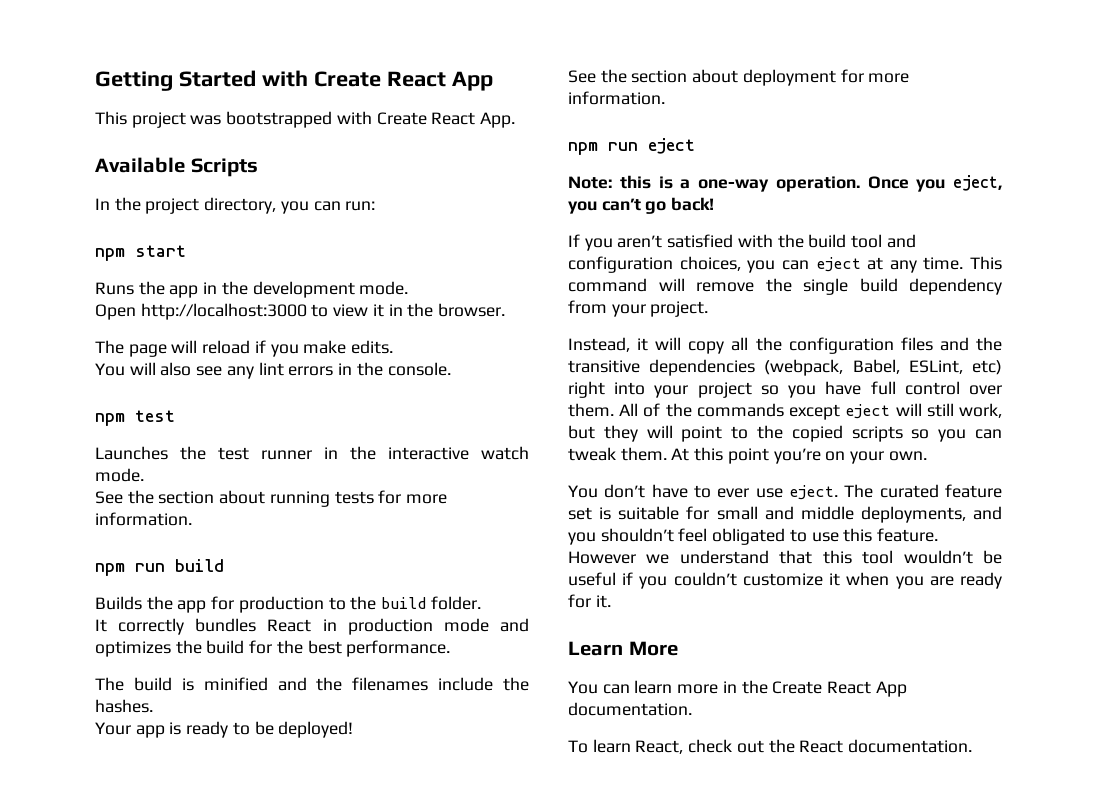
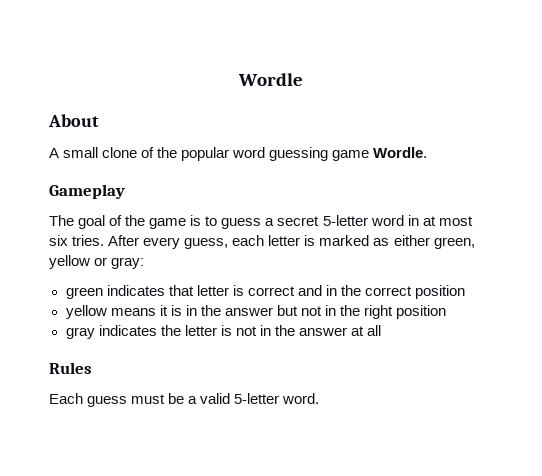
[95,70,493,91] [95,111,516,128] [95,157,258,177] [95,197,376,214] [95,245,186,261] [95,281,409,298] [95,303,506,320] [95,340,394,357] [95,362,451,379] [95,410,175,426] [95,446,529,460] [95,468,144,482] [95,490,448,507] [95,512,192,526] [95,559,224,576] [95,596,481,613] [95,618,529,635] [95,640,451,657] [95,677,529,691] [95,699,153,713] [95,721,354,738] [568,69,910,86] [568,91,665,105] [568,138,695,155] [568,175,1002,192] [568,197,715,214] [568,234,916,251] [568,256,1002,273] [568,278,1002,295] [568,300,709,317] [568,337,1002,354] [568,359,1002,376] [568,381,1002,398] [568,403,1002,420] [568,425,1002,442] [568,447,927,464] [568,484,1002,500] [568,506,1002,523] [568,528,939,545] [568,550,1002,564] [568,572,1002,589] [568,594,611,608] [568,641,678,656] [568,680,907,697] [568,702,692,716] [568,739,973,754] Getting Started with Create React App // This project was bootstrapped with Create React App. // Available Scripts // In the project directory, you can run: // npm start // Runs the app in the development mode. // Open http://localhost:3000 to view it in the browser. // The page will reload if you make edits. // You will also see any lint errors in the console. // npm test // Launches the test runner in the interactive watch mode. // See the section about running tests for more information. // npm run build // Builds the app for production to the build folder. // It correctly bundles React in production mode and optimizes the build for the best performance. // The build is minified and the filenames include the hashes. // Your app is ready to be deployed! // See the section about deployment for more information. // npm run eject // Note: this is a one-way operation. Once you eject, you can’t go back! // If you aren’t satisfied with the build tool and configuration choices, you can eject at any time. This command will remove the single build dependency from your project. // Instead, it will copy all the configuration files and the transitive dependencies (webpack, Babel, ESLint, etc) right into your project so you have full control over them. All of the commands except eject will still work, but they will point to the copied scripts so you can tweak them. At this point you’re on your own. // You don’t have to ever use eject. The curated feature set is suitable for small and middle deployments, and you shouldn’t feel obligated to use this feature. However we understand that this tool wouldn’t be useful if you couldn’t customize it when you are ready for it. // Learn More // You can learn more in the Create React App documentation. // To learn React, check out the React documentation. -> [238,73,303,86] [48,114,99,127] [49,147,428,161] [49,184,125,199] [49,215,473,229] [49,235,475,249] [49,255,145,269] [65,285,466,299] [65,305,447,319] [65,325,382,339] [49,362,92,374] [49,393,320,407] Wordle // About // A small clone of the popular word guessing game Wordle. // Gameplay // The goal of the game is to guess a secret 5-letter word in at most six tries. After every guess, each letter is marked as either green, yellow or gray: // green indicates that letter is correct and in the correct position // yellow means it is in the answer but not in the right position // gray indicates the letter is not in the answer at all // Rules // Each guess must be a valid 5-letter word.

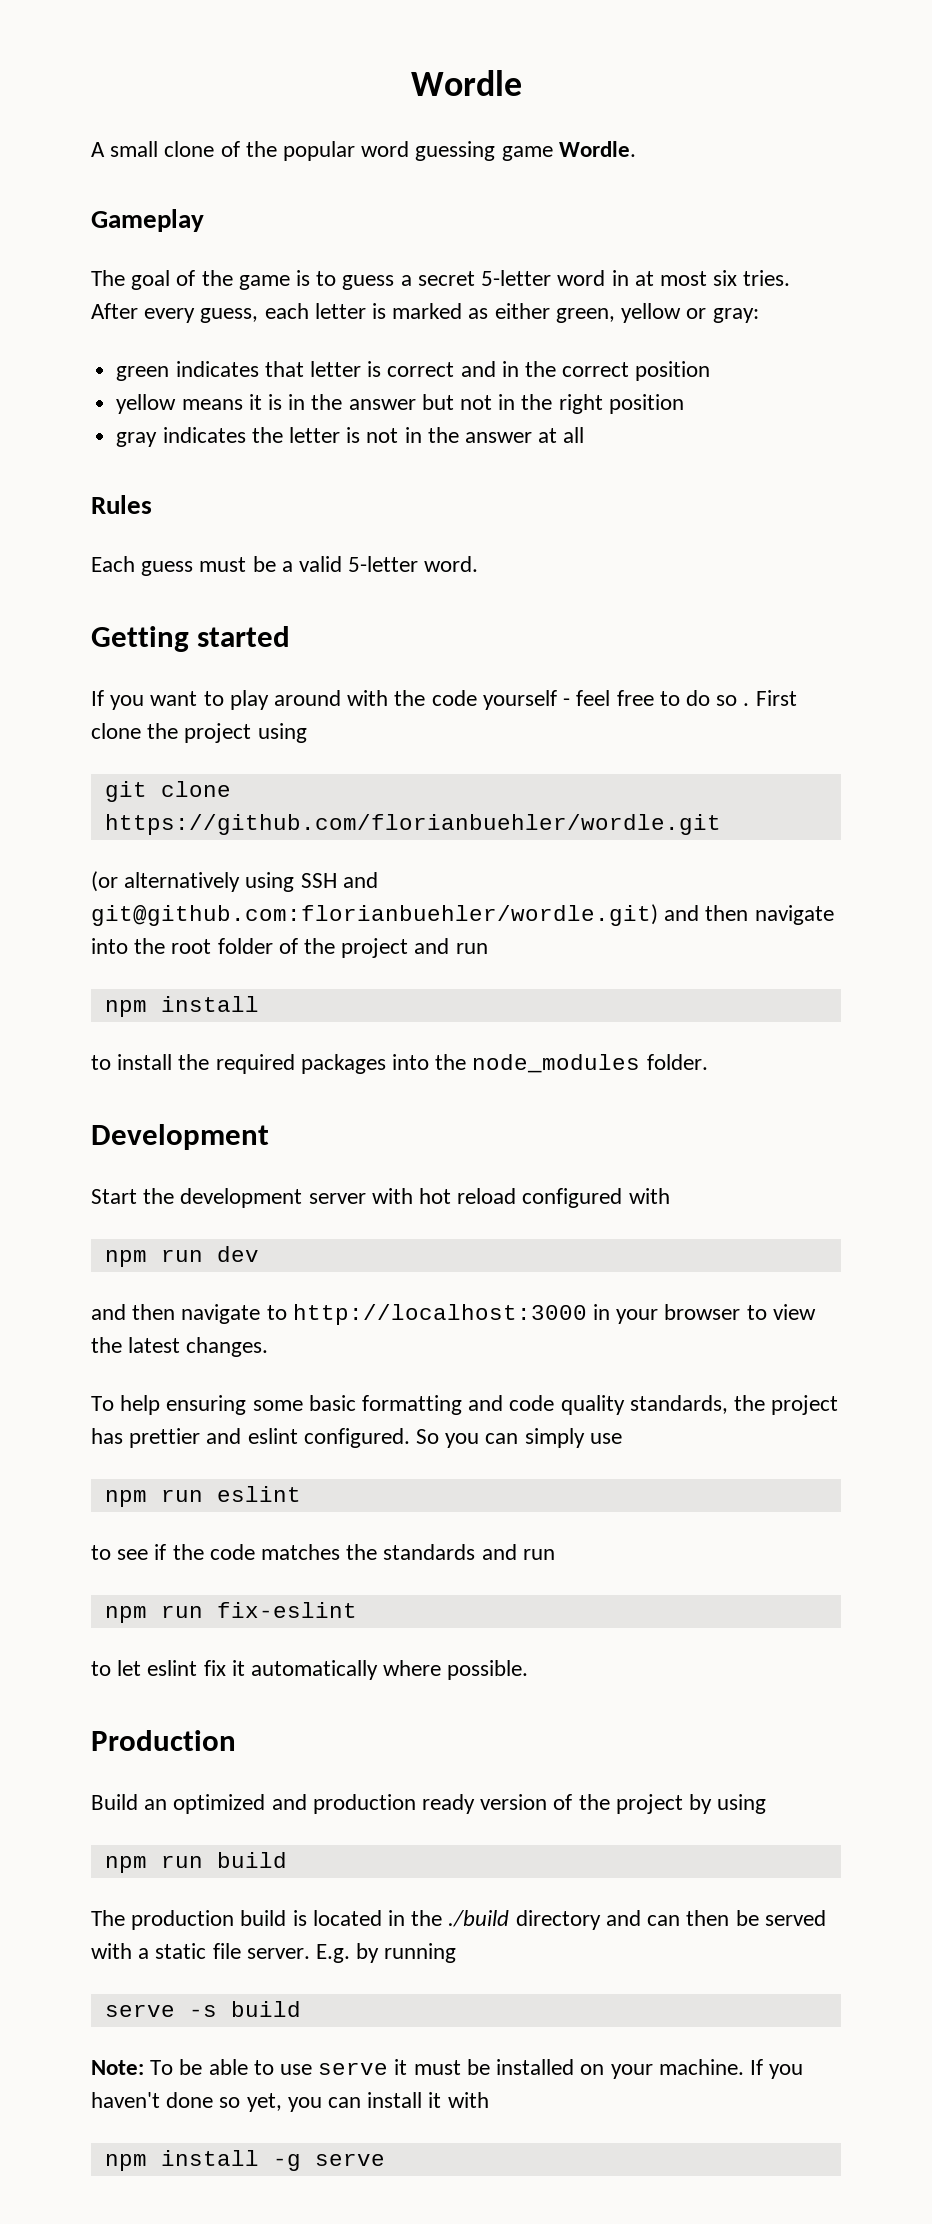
[48,114,99,127] // About -> (522, 83) none
(320, 398) none -> [91,626,291,652] [91,690,797,710] [91,723,307,743] [104,781,231,802] [104,814,721,835] [91,871,378,892] [91,904,834,926] [91,938,488,958] [104,996,259,1017] [91,1054,708,1074] [91,1124,269,1150] [91,1188,670,1208] [104,1246,259,1267] [91,1304,816,1325] [91,1337,269,1357] [91,1395,839,1415] [91,1428,622,1448] [104,1486,301,1507] [91,1544,555,1560] [104,1602,357,1623] [91,1660,529,1680] [91,1730,236,1751] [91,1794,767,1814] [104,1852,287,1873] [91,1910,826,1930] [91,1943,457,1963] [104,2001,301,2017] [91,2059,804,2079] [91,2092,489,2112] [104,2150,385,2171] // Getting started // If you want to play around with the code yourself - feel free to do so . First clone the project using // git clone https://github.com/florianbuehler/wordle.git // (or alternatively using SSH and git@github.com:florianbuehler/wordle.git) and then navigate into the root folder of the project and run // npm install // to install the required packages into the node_modules folder. // Development // Start the development server with hot reload configured with // npm run dev // and then navigate to http://localhost:3000 in your browser to view the latest changes. // To help ensuring some basic formatting and code quality standards, the project has prettier and eslint configured. So you can simply use // npm run eslint // to see if the code matches the standards and run // npm run fix-eslint // to let eslint fix it automatically where possible. // Production // Build an optimized and production ready version of the project by using // npm run build // The production build is located in the ./build directory and can then be served with a static file server. E.g. by running // serve -s build // Note: To be able to use serve it must be installed on your machine. If you haven't done so yet, you can install it with // npm install -g serve

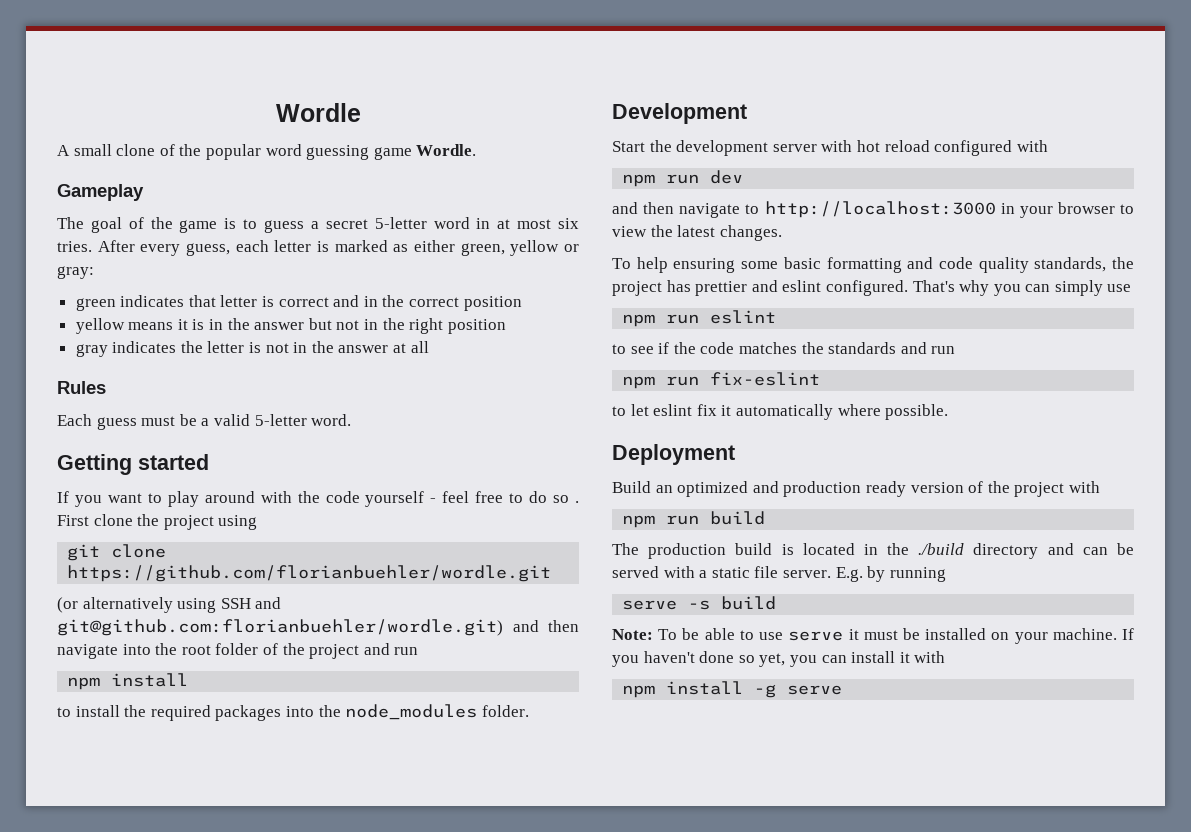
[416,1429,440,1444] So -> [912,280,990,296] That's why
[91,1730,236,1751] Production -> [612,444,735,465] Deployment
[689,1794,767,1814] by using -> [1068,481,1100,493] with
[686,1910,730,1926] then -> (1108, 551) none

